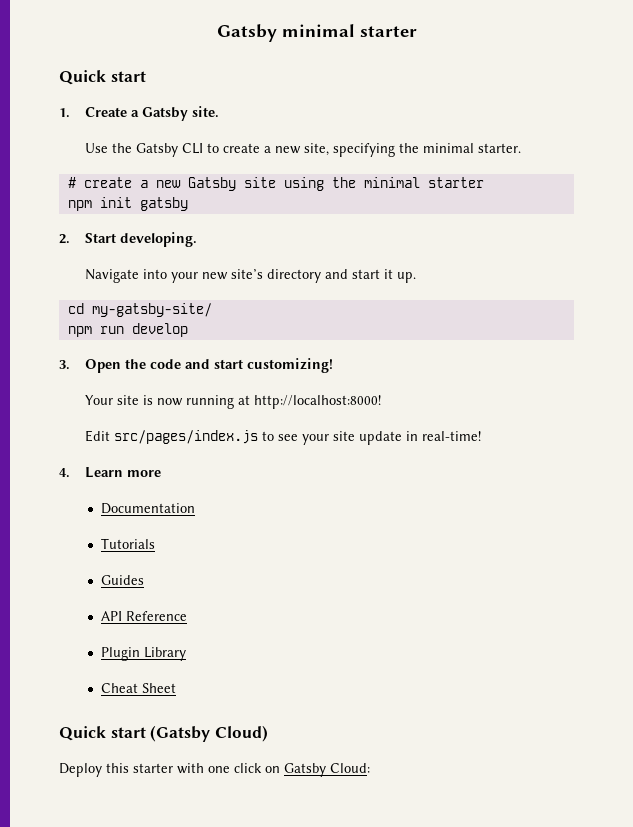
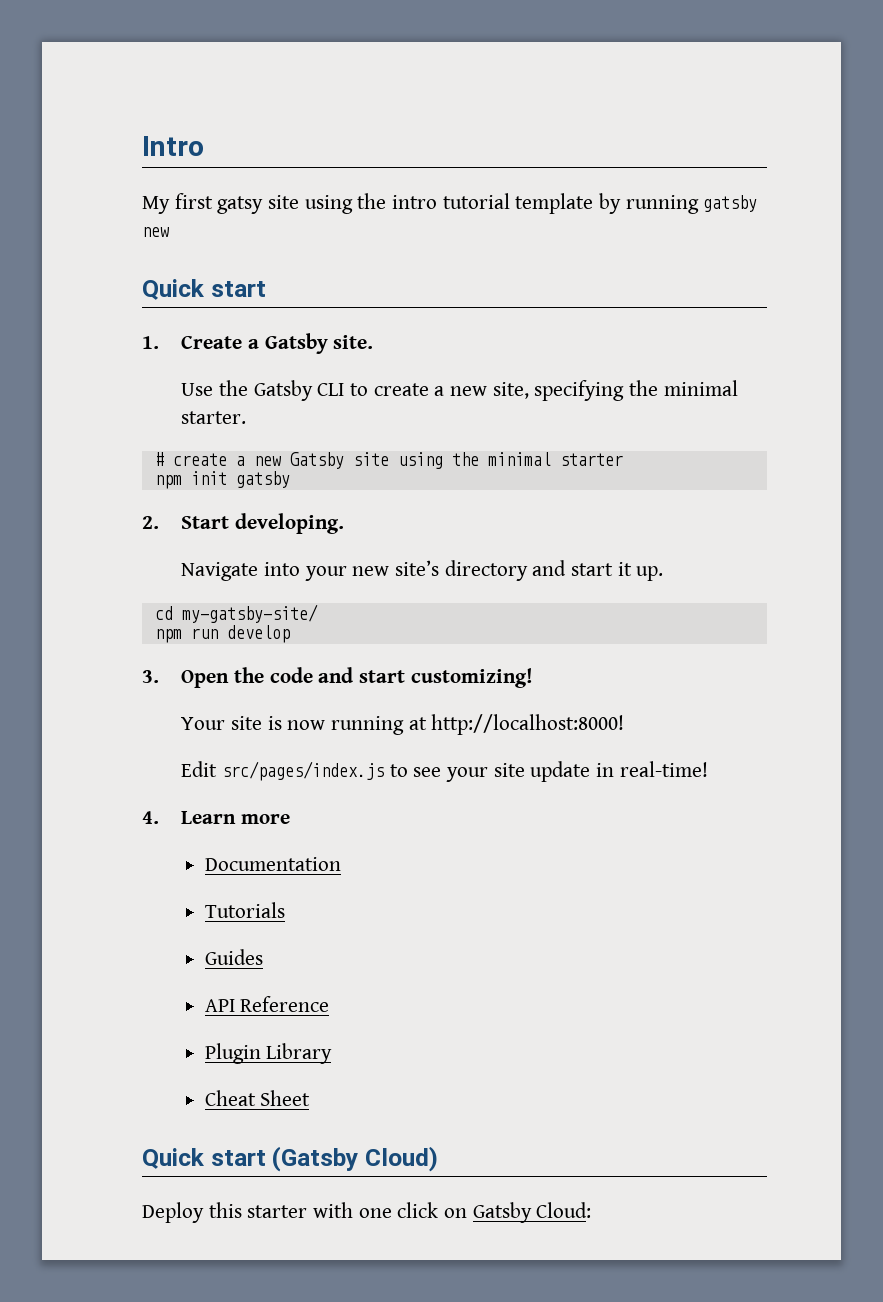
[216,24,417,42] Gatsby minimal starter -> [142,136,204,156] [142,193,758,214] [142,227,169,237] Intro // My first gatsy site using the intro tutorial template by running gatsby new

